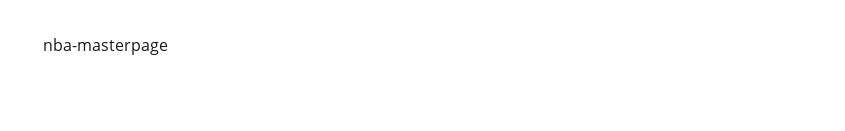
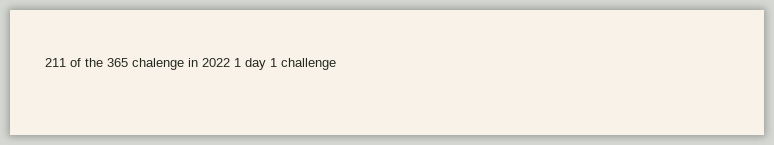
[43,38,168,55] nba-masterpage -> [45,58,336,70] 211 of the 365 chalenge in 2022 1 day 1 challenge

